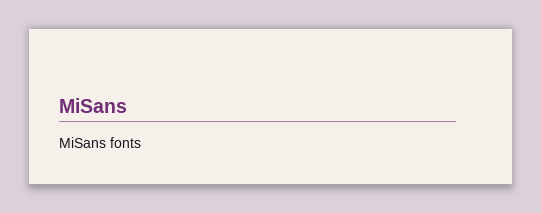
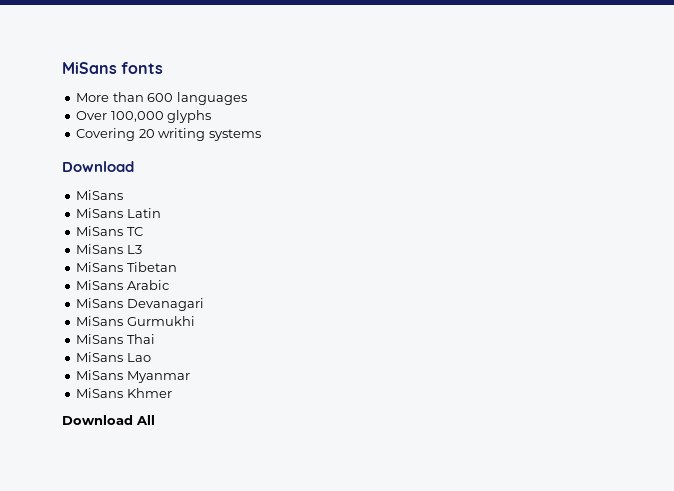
[59,98,127,113] [59,137,141,148] MiSans // MiSans fonts -> [62,62,164,74] [76,92,247,105] [76,110,212,123] [76,128,261,141] [62,161,134,172] [76,190,124,200] [76,208,161,218] [76,226,143,236] [76,244,142,254] [76,262,177,272] [76,280,169,290] [76,298,204,311] [76,316,195,326] [76,334,155,344] [76,352,151,362] [76,370,190,383] [76,388,172,398] [62,415,155,425] MiSans fonts // More than 600 languages // Over 100,000 glyphs // Covering 20 writing systems // Download // MiSans // MiSans Latin // MiSans TC // MiSans L3 // MiSans Tibetan // MiSans Arabic // MiSans Devanagari // MiSans Gurmukhi // MiSans Thai // MiSans Lao // MiSans Myanmar // MiSans Khmer // Download All

